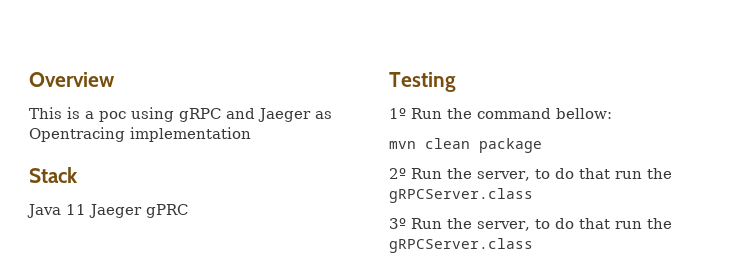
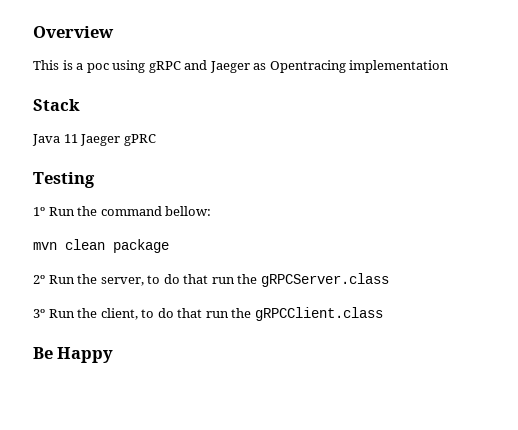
[477,218,672,231] [389,238,533,253] server, to do that run the gRPCServer.class -> [100,307,383,321] [33,347,114,363] client, to do that run the gRPCClient.class // Be Happy

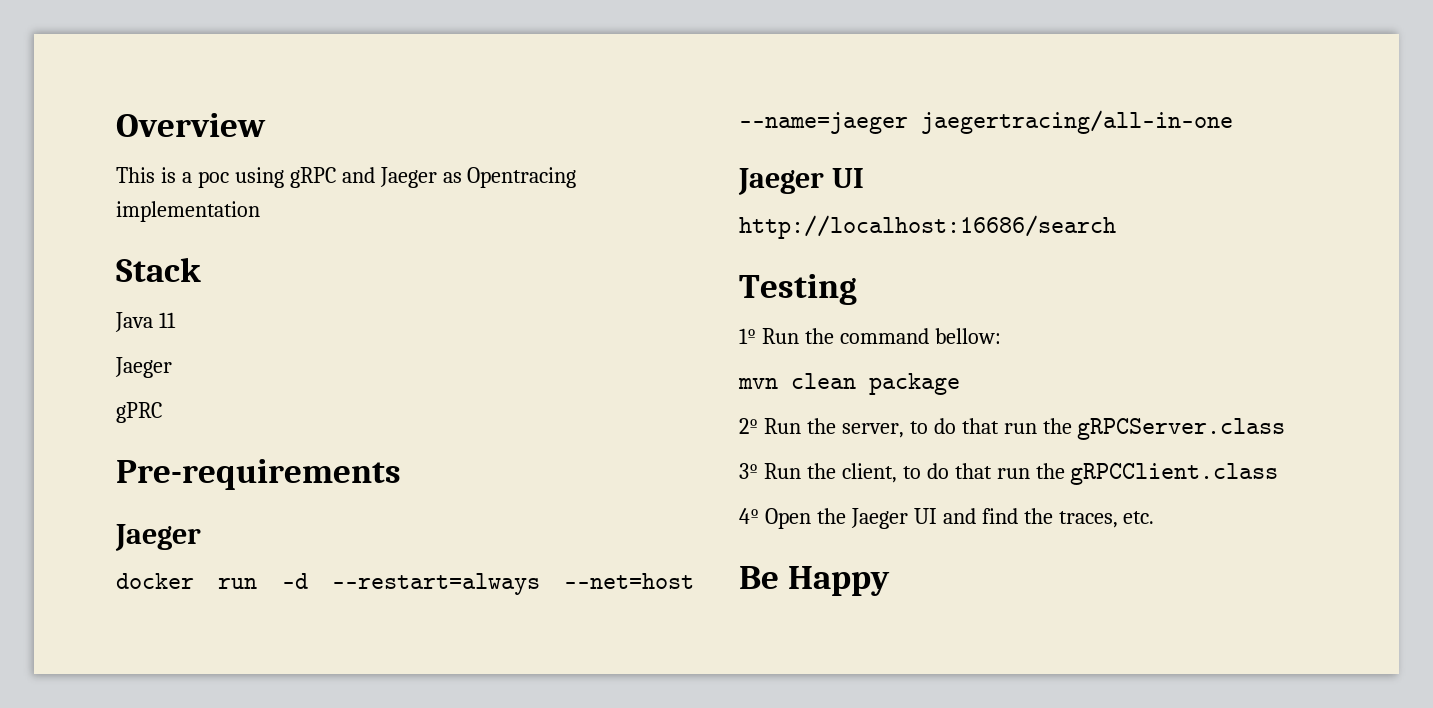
[80,134,121,146] Jaeger -> [115,357,172,378] // Jaeger //
(156, 140) none -> [116,459,401,490] [115,524,201,551] [116,573,694,595] [739,110,1233,134] [738,168,864,195] [739,215,1116,239] // Pre-requirements // Jaeger // docker run -d --restart=always --net=host --name=jaeger jaegertracing/all-in-one // Jaeger UI // http://localhost:16686/search
(383, 314) none -> [739,508,1155,529] // 4º Open the Jaeger UI and find the traces, etc.

